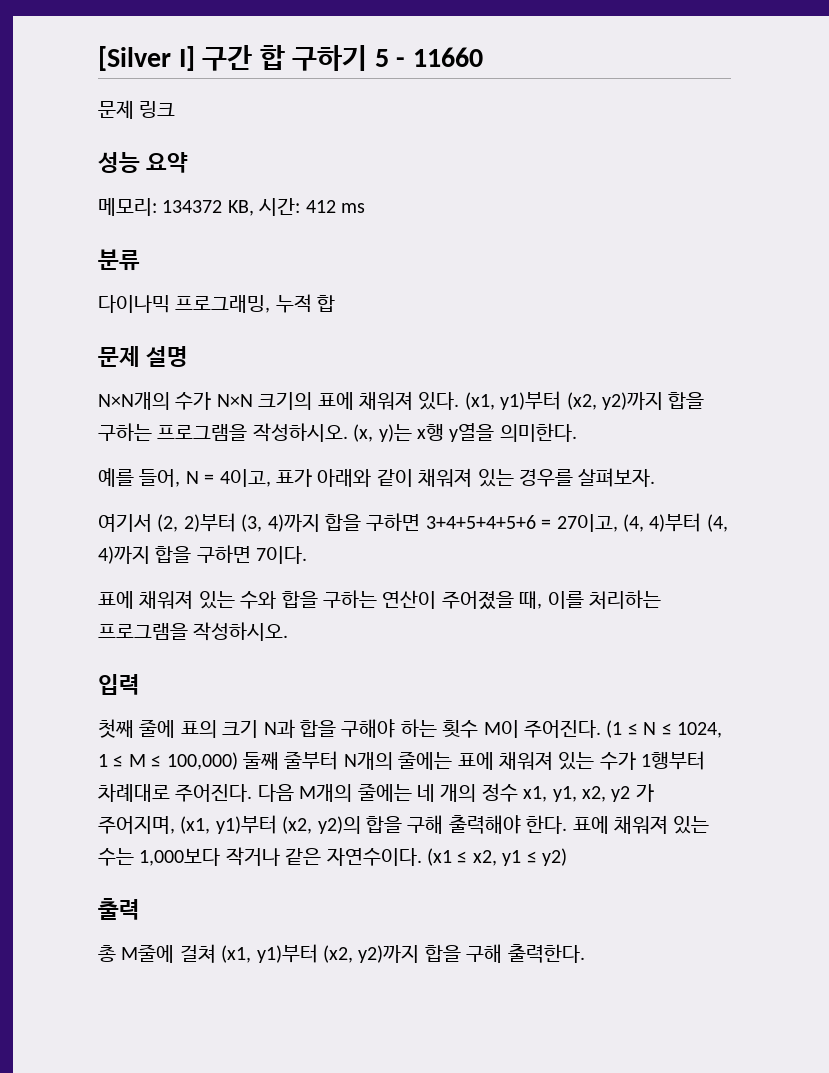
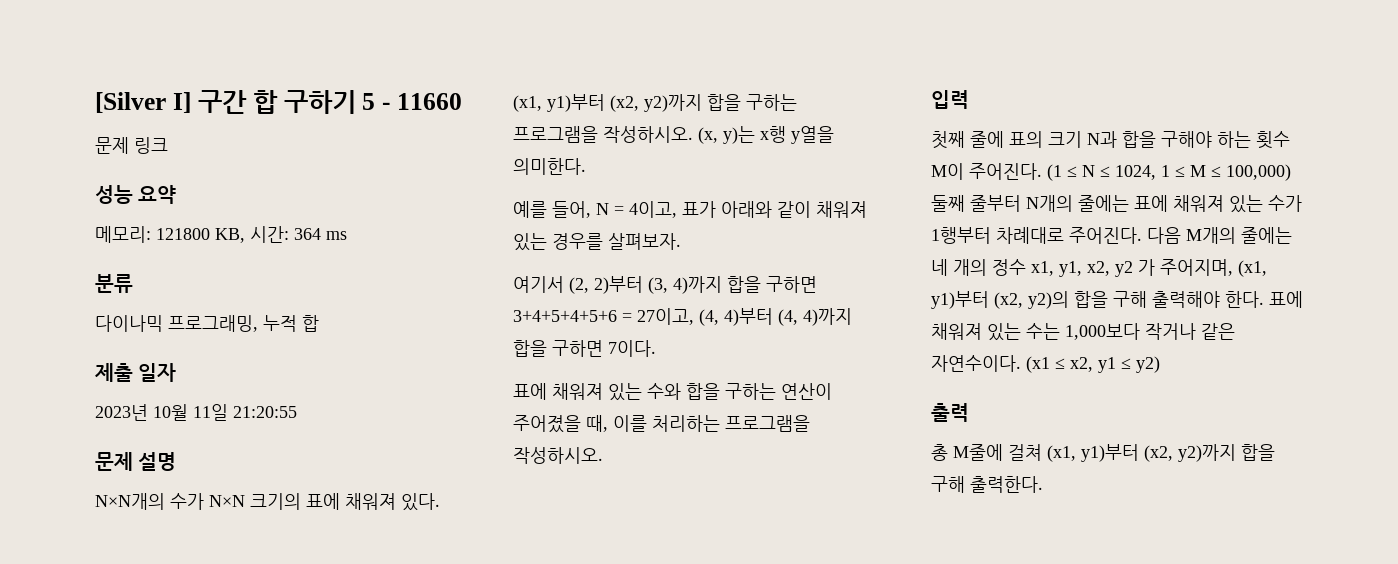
[162,200,223,213] 134372 -> [156,228,210,240] 121800
[305,200,336,213] 412 -> [294,228,321,240] 364
(336, 303) none -> [95,363,177,382] [95,404,297,421] // 제출 일자 // 2023년 10월 11일 21:20:55

